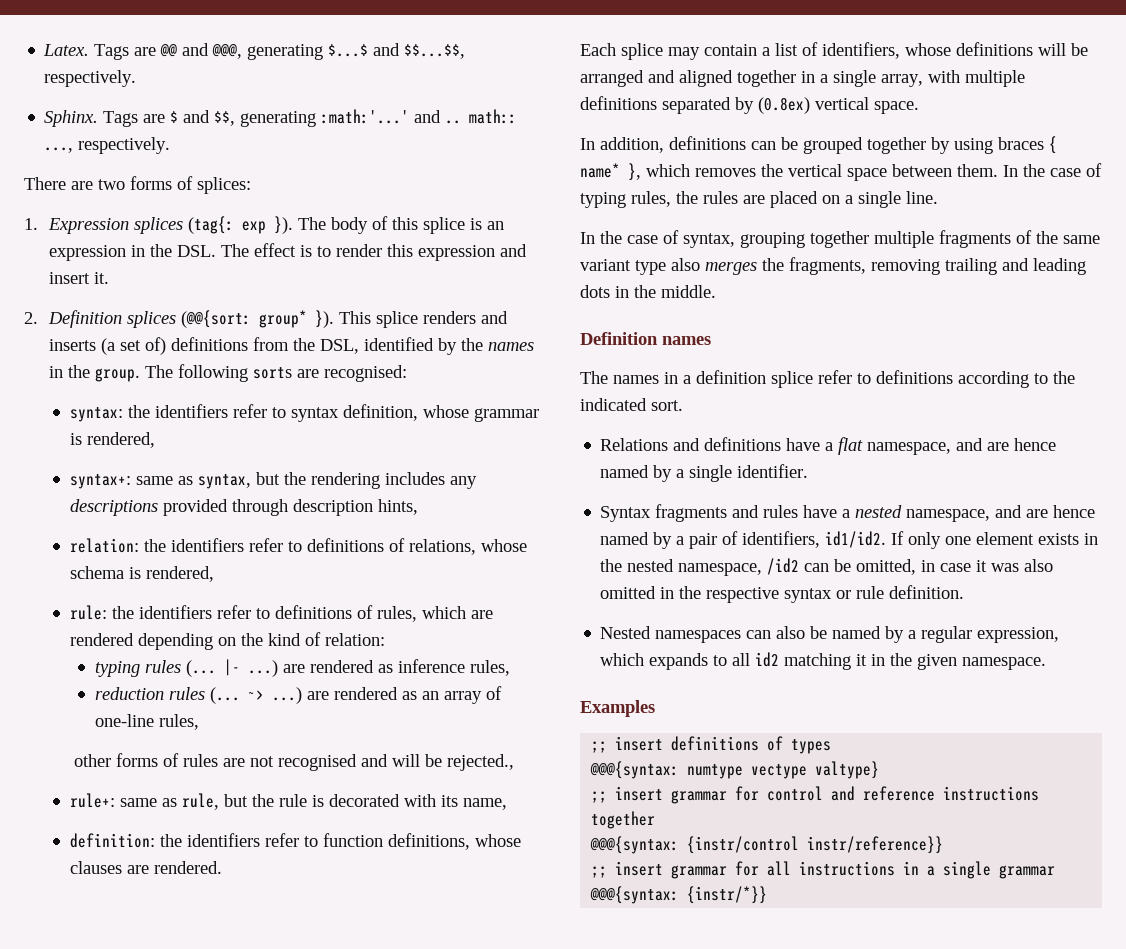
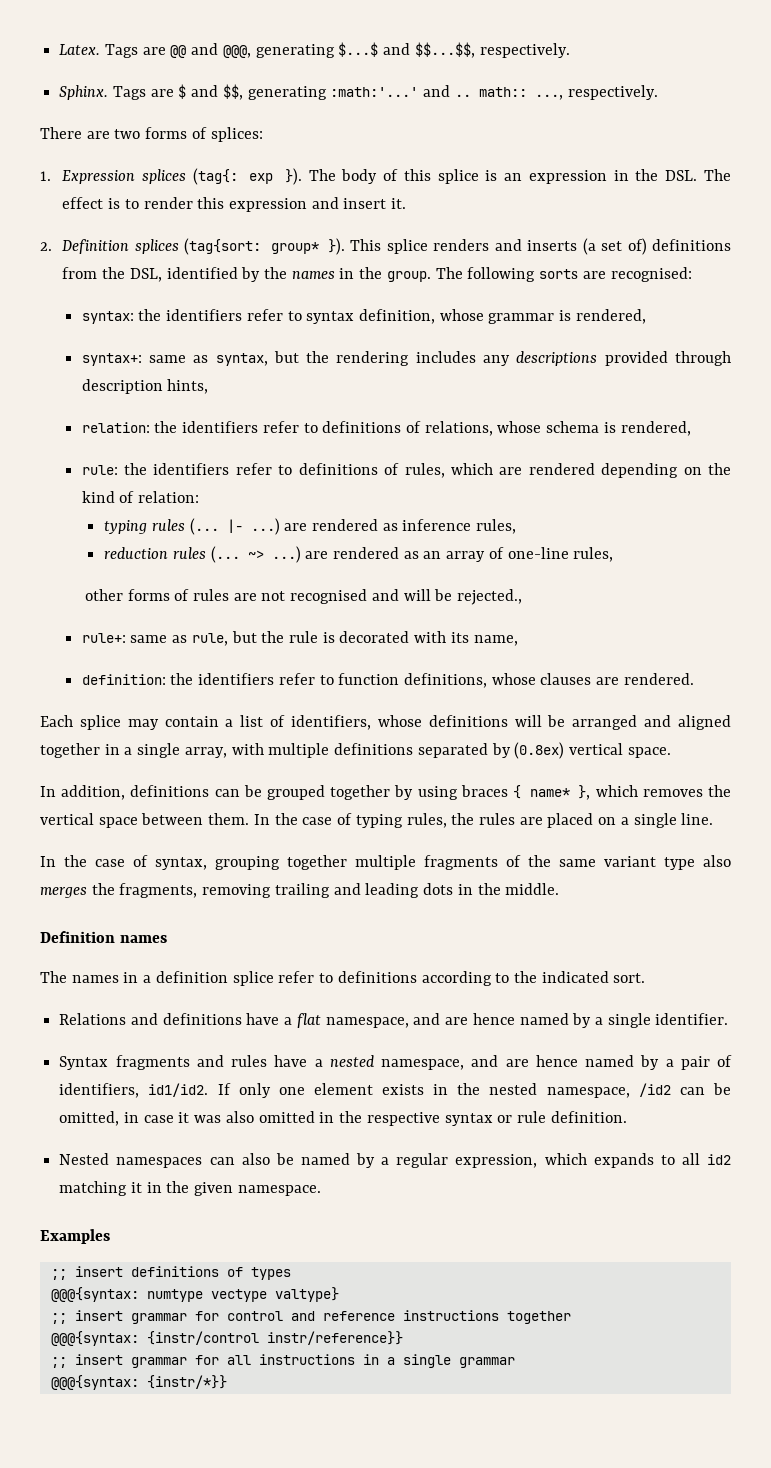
[181,310,252,328] (@@{sort: -> [184,238,262,255] (tag{sort:

